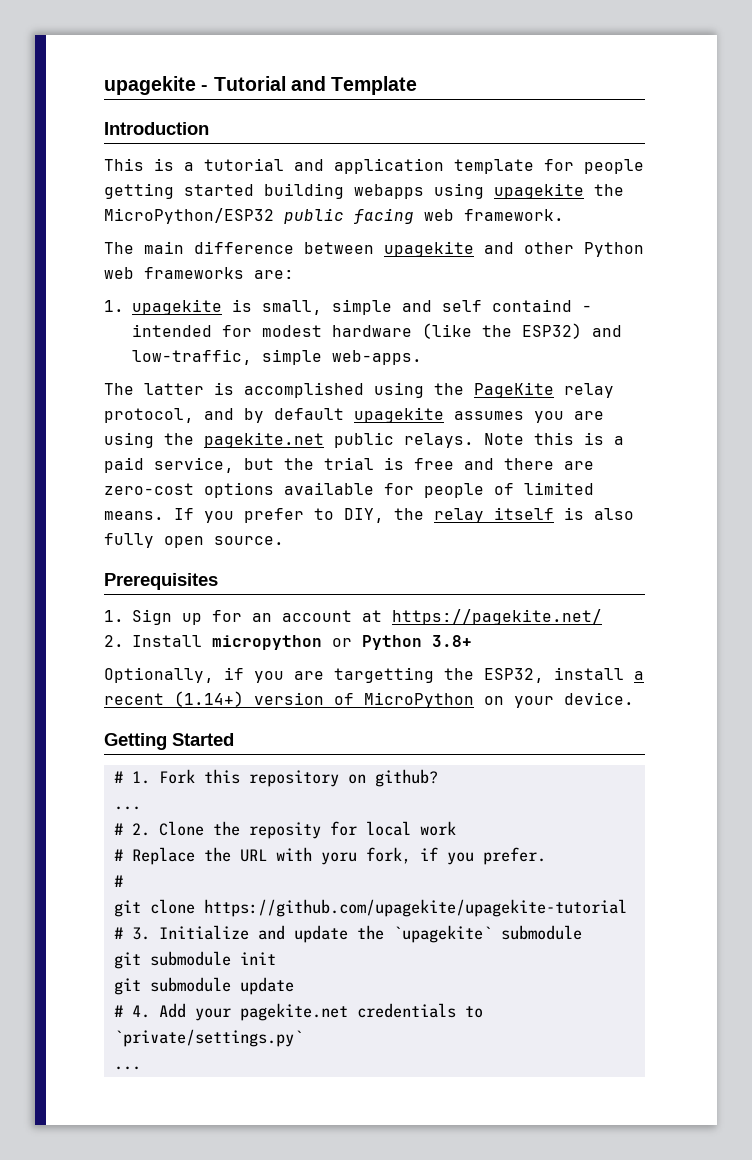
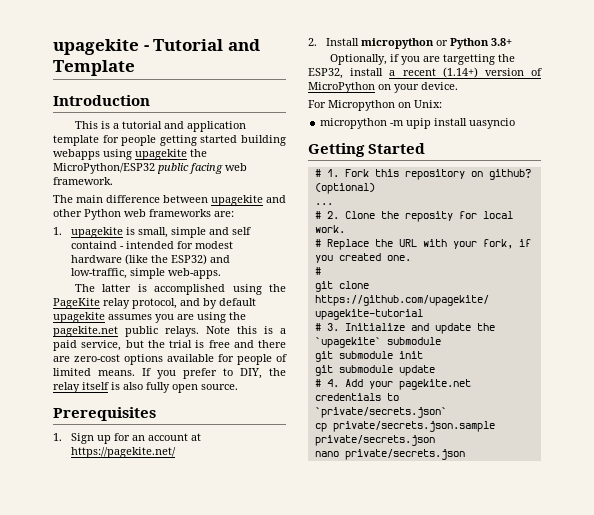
(634, 698) none -> [308,100,442,111] [320,118,516,129] // For Micropython on Unix: // micropython -m upip install uasyncio
(438, 778) none -> [314,183,375,194] (optional)
[419,821,456,836] work -> [314,225,345,233] work.
[320,852,357,865] yoru -> [452,241,477,249] your
[482,847,546,865] prefer. -> [338,253,411,261] created one.
[113,1029,303,1047] [113,1066,141,1070] `private/settings.py` // ... -> [314,407,447,418] [314,421,495,432] [314,435,435,446] [314,449,465,460] `private/secrets.json` // cp private/secrets.json.sample private/secrets.json // nano private/secrets.json

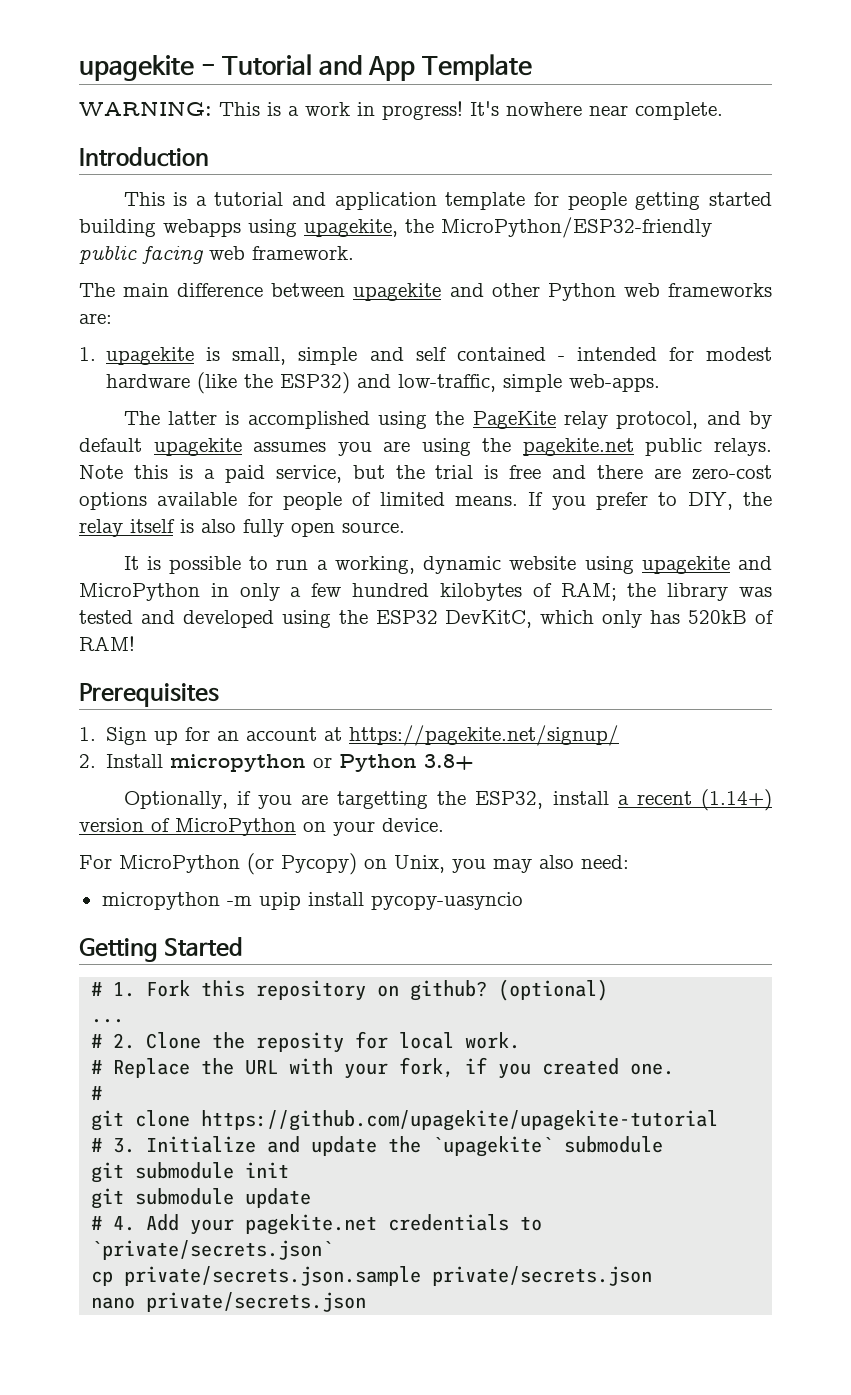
(260, 45) none -> [368,56,416,81] App
(135, 68) none -> [79,101,723,120] // WARNING: This is a work in progress! It's nowhere near complete.
[135,149,207,160] [53,163,155,174] upagekite the MicroPython/ESP32 -> [304,217,712,238] upagekite, the MicroPython/ESP32-friendly
[70,241,117,249] containd -> [456,347,546,361] contained
(238, 387) none -> [123,556,772,574] [79,582,773,601] [79,610,774,628] [79,636,135,651] // It is possible to run a working, dynamic website using upagekite and MicroPython in only a few hundred kilobytes of RAM; the library was tested and developed using the ESP32 DevKitC, which only has 520kB of RAM!
[70,447,176,458] https://pagekite.net/ -> [349,725,620,746] https://pagekite.net/signup/
[328,100,442,111] Micropython on Unix: -> [119,853,629,875] MicroPython (or Pycopy) on Unix, you may also need:
[469,118,516,129] uasyncio -> [370,892,523,910] pycopy-uasyncio

